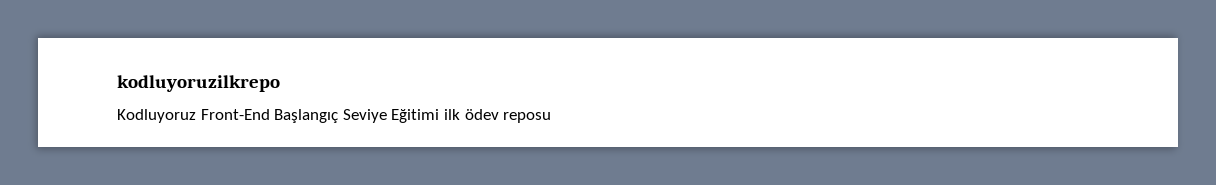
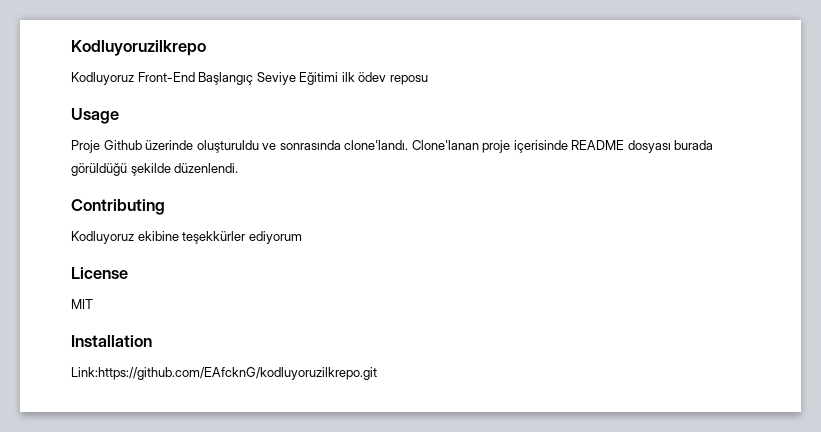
[117,75,280,92] kodluyoruzilkrepo -> [71,40,206,56] Kodluyoruzilkrepo
(552, 117) none -> [71,108,119,124] [71,140,714,153] [71,163,239,176] [71,199,165,215] [71,231,302,244] [71,267,128,279] [71,299,93,309] [71,335,152,347] [71,367,377,380] // Usage // Proje Github üzerinde oluşturuldu ve sonrasında clone'landı. Clone'lanan proje içerisinde README dosyası burada görüldüğü şekilde düzenlendi. // Contributing // Kodluyoruz ekibine teşekkürler ediyorum // License // MIT // Installation // Link:https://github.com/EAfcknG/kodluyoruzilkrepo.git

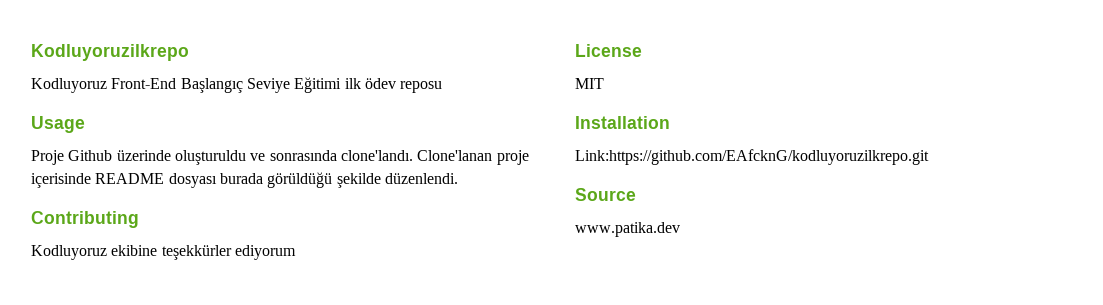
(377, 373) none -> [575,188,636,201] [575,222,680,237] // Source // www.patika.dev

